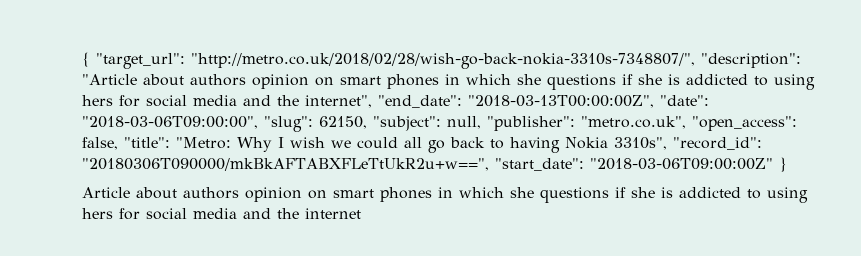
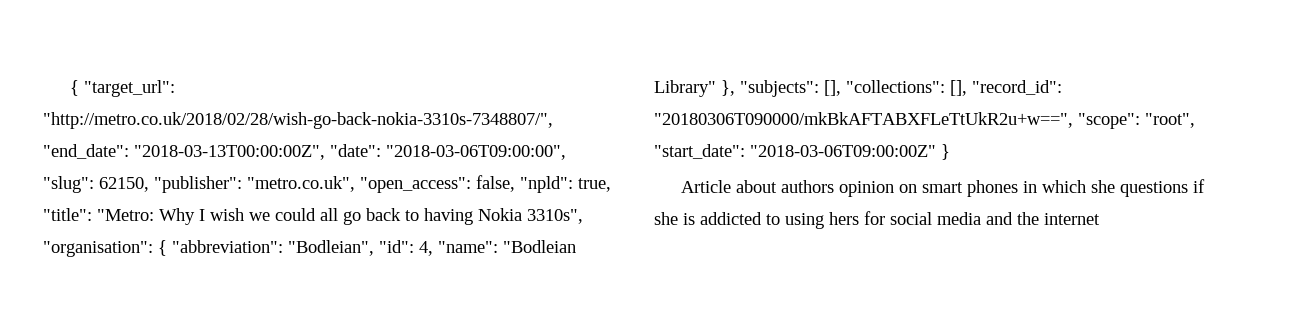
[701,53,801,68] [82,74,815,90] [82,95,372,108] "description": "Article about authors opinion on smart phones in which she questions if she is addicted to using hers for social media and the internet", -> (553, 120) none
[373,116,481,131] "subject": null, -> (149, 184) none
(118, 143) none -> [520,176,611,193] "npld": true,
[673,137,762,150] [82,158,489,171] "record_id": "20180306T090000/mkBkAFTABXFLeTtUkR2u+w==", -> [43,240,576,257] [654,80,1062,97] [654,112,1195,129] "organisation": { "abbreviation": "Bodleian", "id": 4, "name": "Bodleian Library" }, "subjects": [], "collections": [], "record_id": "20180306T090000/mkBkAFTABXFLeTtUkR2u+w==", "scope": "root",

